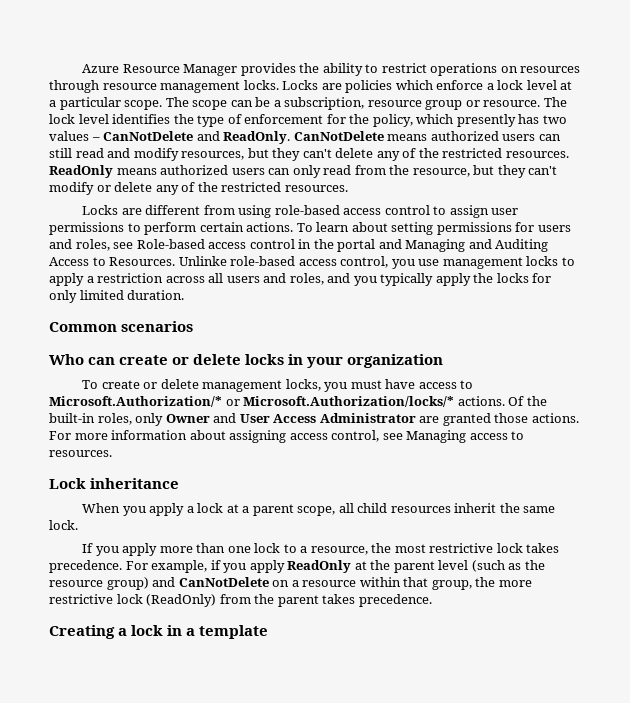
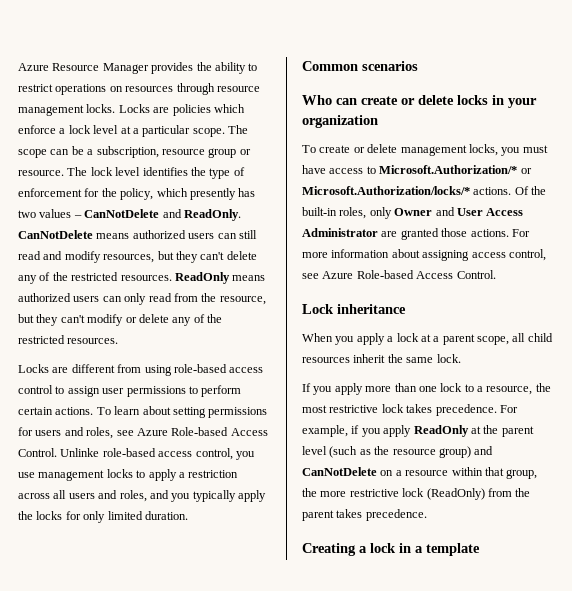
[136,239,549,252] [49,257,176,266] Role-based access control in the portal and Managing and Auditing Access to Resources. -> [136,427,268,436] [18,448,57,457] Azure Role-based Access Control.
[406,430,525,443] [49,450,112,457] Managing access to resources. -> [322,270,496,279] Azure Role-based Access Control.

